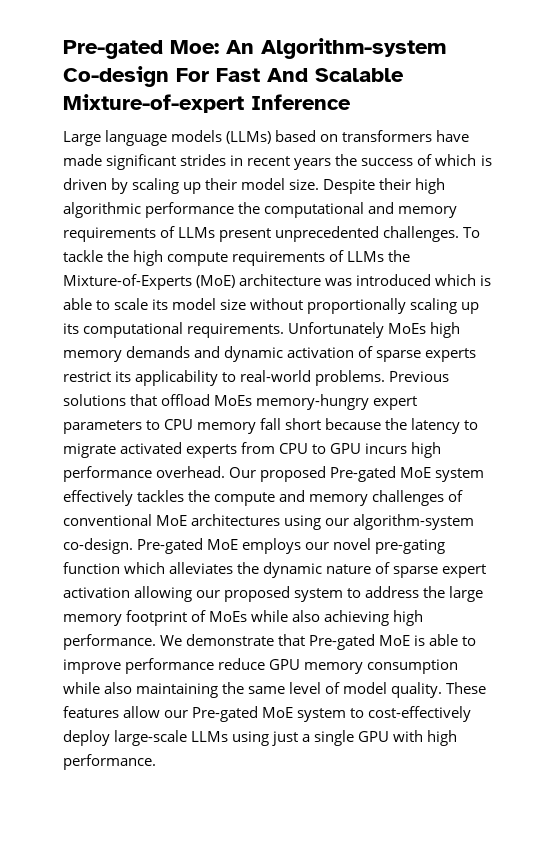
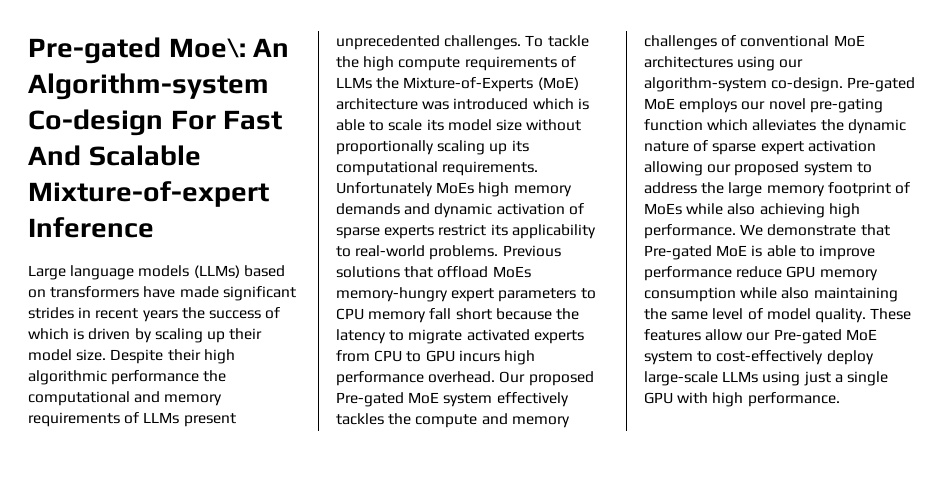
[63,40,219,59] Pre-gated Moe: -> [28,37,246,64] Pre-gated Moe\:

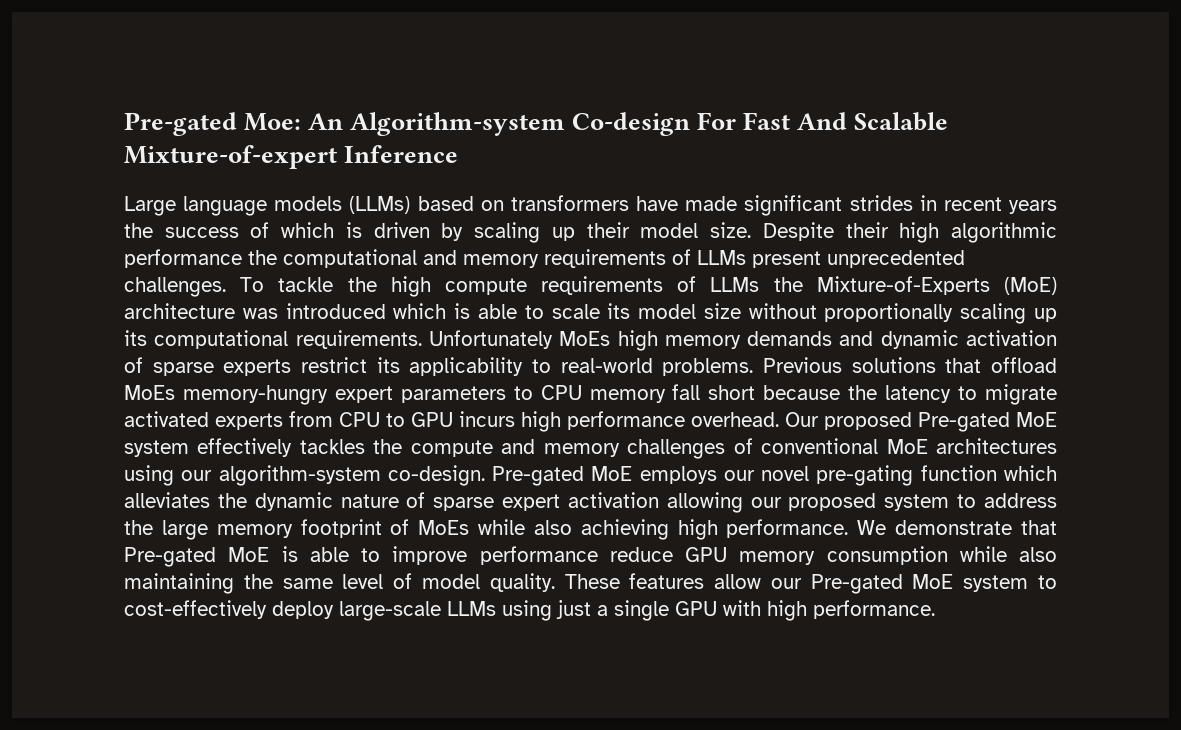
[28,37,246,64] Pre-gated Moe\: -> [124,112,302,136] Pre-gated Moe:

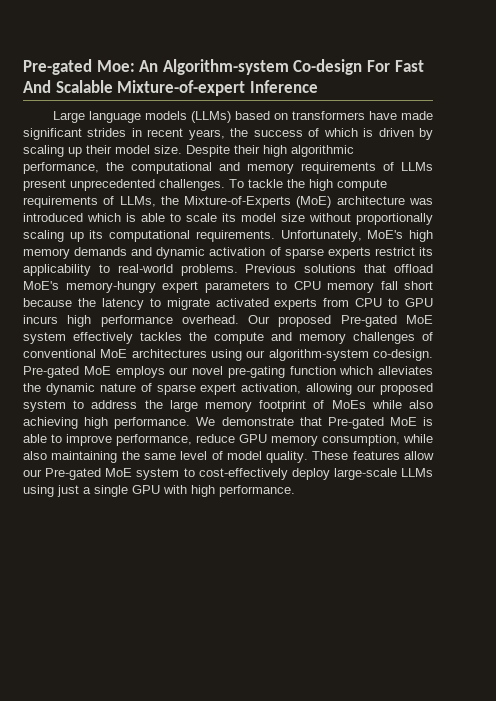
[1009,200,1057,214] years -> [188,129,225,140] years,
[124,249,242,268] performance -> [23,162,99,174] performance,
[710,277,760,292] LLMs -> [119,196,156,207] LLMs,
[428,330,611,349] Unfortunately MoEs -> [280,230,404,242] Unfortunately, MoE's
[124,385,175,400] MoEs -> [23,281,59,290] MoE's
[567,492,659,508] activation -> [241,383,302,394] activation,
[479,546,598,565] performance -> [116,434,192,446] performance,
[826,546,948,565] consumption -> [322,434,400,446] consumption,

